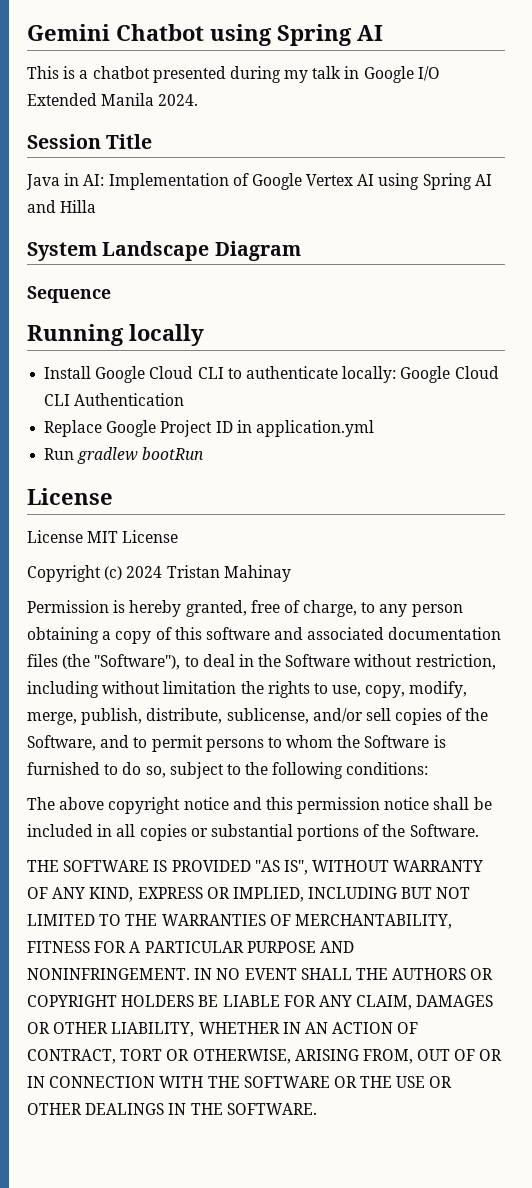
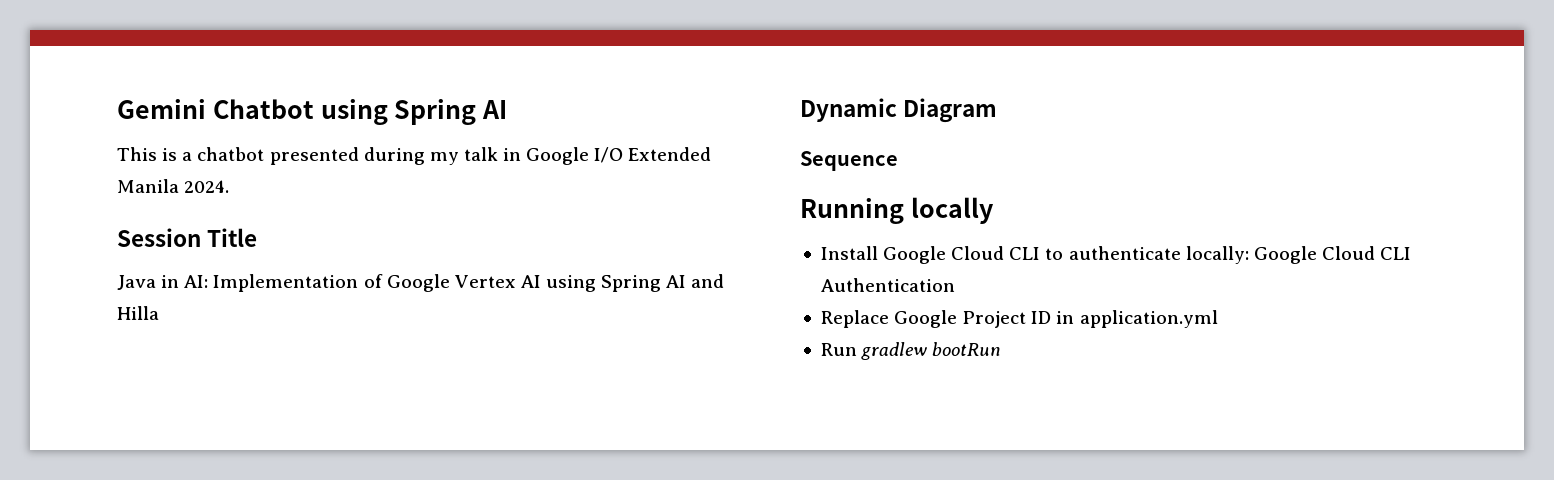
[27,241,210,261] System Landscape -> [800,98,897,122] Dynamic
[27,488,113,505] [27,530,179,543] [27,565,291,582] [27,600,463,617] [27,627,502,644] [27,654,496,670] [27,681,468,698] [27,708,489,725] [27,735,446,752] [27,762,429,779] [27,797,492,814] [27,824,479,841] [27,860,484,875] [27,887,471,902] [27,914,452,929] [27,941,354,953] [27,968,494,980] [27,995,494,1010] [27,1022,419,1037] [27,1049,503,1064] [27,1076,453,1088] [27,1103,317,1115] // License // License MIT License // Copyright (c) 2024 Tristan Mahinay // Permission is hereby granted, free of charge, to any person obtaining a copy of this software and associated documentation files (the "Software"), to deal in the Software without restriction, including without limitation the rights to use, copy, modify, merge, publish, distribute, sublicense, and/or sell copies of the Software, and to permit persons to whom the Software is furnished to do so, subject to the following conditions: // The above copyright notice and this permission notice shall be included in all copies or substantial portions of the Software. // THE SOFTWARE IS PROVIDED "AS IS", WITHOUT WARRANTY OF ANY KIND, EXPRESS OR IMPLIED, INCLUDING BUT NOT LIMITED TO THE WARRANTIES OF MERCHANTABILITY, FITNESS FOR A PARTICULAR PURPOSE AND NONINFRINGEMENT. IN NO EVENT SHALL THE AUTHORS OR COPYRIGHT HOLDERS BE LIABLE FOR ANY CLAIM, DAMAGES OR OTHER LIABILITY, WHETHER IN AN ACTION OF CONTRACT, TORT OR OTHERWISE, ARISING FROM, OUT OF OR IN CONNECTION WITH THE SOFTWARE OR THE USE OR OTHER DEALINGS IN THE SOFTWARE. -> (1002, 349) none

